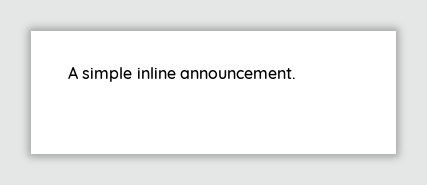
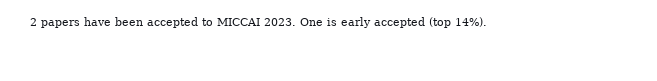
[68,66,296,82] A simple inline announcement. -> [30,17,487,28] 2 papers have been accepted to MICCAI 2023. One is early accepted (top 14%).

